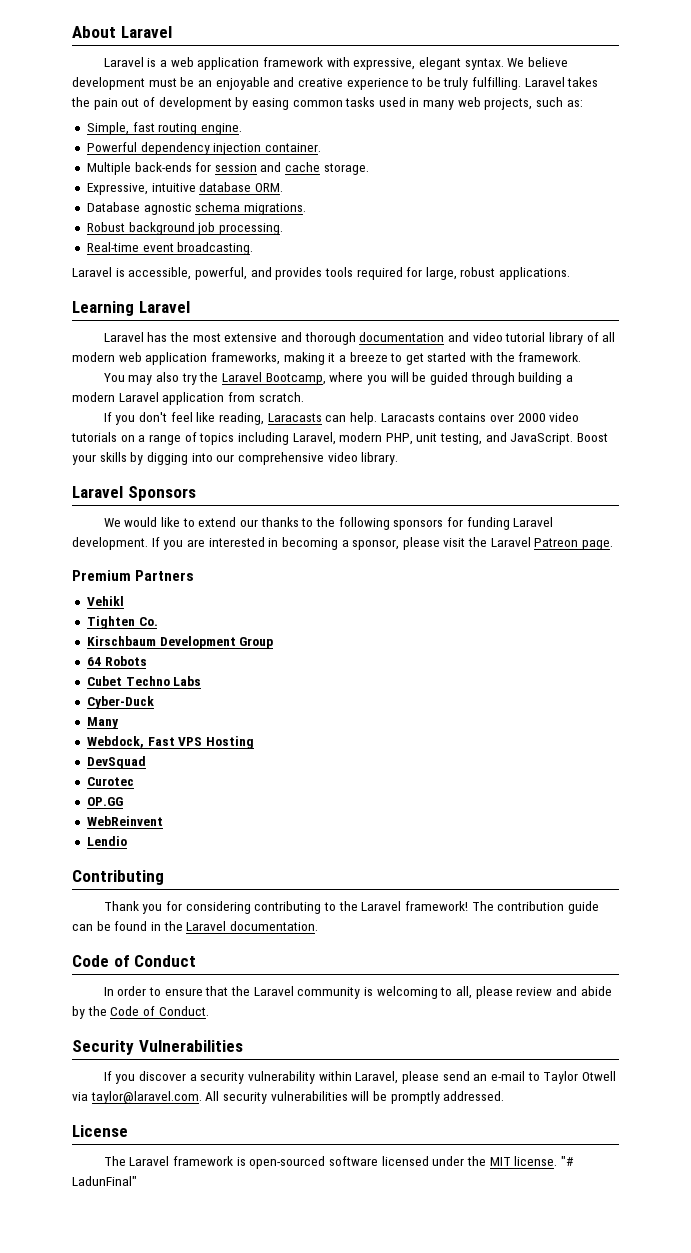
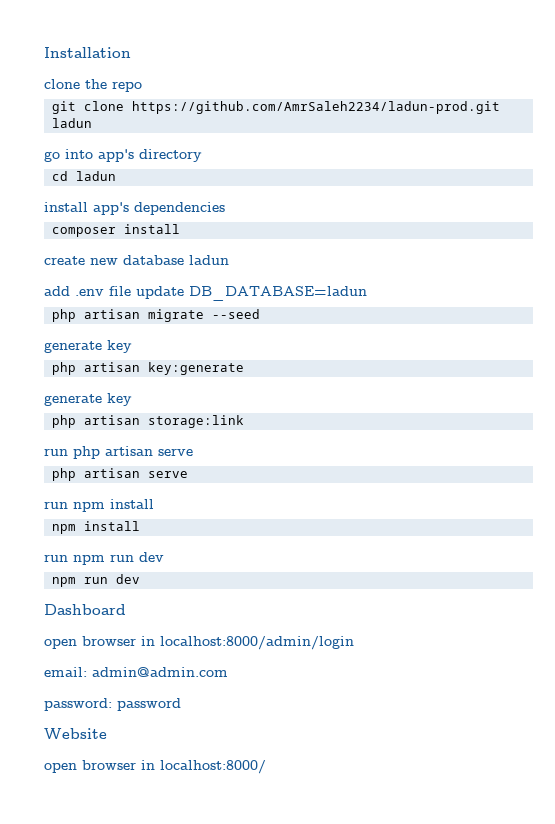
[72,26,172,38] [103,57,568,70] [72,77,599,90] [71,97,583,110] [86,122,242,135] [86,142,321,155] [86,162,369,175] [86,182,283,195] [86,202,306,215] [86,222,283,235] [86,242,254,255] [72,267,571,280] [72,301,190,316] [103,332,616,345] [72,352,582,365] [103,372,573,385] [72,392,304,405] [103,412,580,425] [71,432,609,445] [72,452,399,465] [72,486,196,501] [103,517,554,530] [72,537,614,550] [72,570,195,581] [86,596,124,606] [86,616,158,629] [86,636,274,649] [86,656,147,666] [86,676,202,686] [86,696,154,709] [86,717,119,729] [86,736,254,749] [86,756,146,769] [86,777,134,786] [86,797,123,806] [86,816,163,826] [86,836,127,846] [72,870,164,885] [103,901,599,914] [72,921,318,931] [72,955,197,967] [103,986,612,999] [72,1006,209,1019] [72,1040,243,1055] [103,1071,616,1084] [72,1091,505,1104] [72,1125,128,1137] [103,1156,574,1169] [72,1176,137,1186] About Laravel // Laravel is a web application framework with expressive, elegant syntax. We believe development must be an enjoyable and creative experience to be truly fulfilling. Laravel takes the pain out of development by easing common tasks used in many web projects, such as: // Simple, fast routing engine. // Powerful dependency injection container. // Multiple back-ends for session and cache storage. // Expressive, intuitive database ORM. // Database agnostic schema migrations. // Robust background job processing. // Real-time event broadcasting. // Laravel is accessible, powerful, and provides tools required for large, robust applications. // Learning Laravel // Laravel has the most extensive and thorough documentation and video tutorial library of all modern web application frameworks, making it a breeze to get started with the framework. // You may also try the Laravel Bootcamp, where you will be guided through building a modern Laravel application from scratch. // If you don't feel like reading, Laracasts can help. Laracasts contains over 2000 video tutorials on a range of topics including Laravel, modern PHP, unit testing, and JavaScript. Boost your skills by digging into our comprehensive video library. // Laravel Sponsors // We would like to extend our thanks to the following sponsors for funding Laravel development. If you are interested in becoming a sponsor, please visit the Laravel Patreon page. // Premium Partners // Vehikl // Tighten Co. // Kirschbaum Development Group // 64 Robots // Cubet Techno Labs // Cyber-Duck // Many // Webdock, Fast VPS Hosting // DevSquad // Curotec // OP.GG // WebReinvent // Lendio // Contributing // Thank you for considering contributing to the Laravel framework! The contribution guide can be found in the Laravel documentation. // Code of Conduct // In order to ensure that the Laravel community is welcoming to all, please review and abide by the Code of Conduct. // Security Vulnerabilities // If you discover a security vulnerability within Laravel, please send an e-mail to Taylor Otwell via taylor@laravel.com. All security vulnerabilities will be promptly addressed. // License // The Laravel framework is open-sourced software licensed under the MIT license. "# LadunFinal" -> [44,47,131,58] [44,79,142,92] [51,101,500,114] [51,118,92,128] [44,149,202,162] [51,171,116,181] [44,202,225,215] [51,224,180,237] [44,255,229,265] [44,286,367,301] [51,309,260,322] [44,340,132,353] [51,362,244,375] [44,393,132,406] [51,415,244,428] [44,446,193,459] [51,468,188,481] [44,499,154,512] [51,521,140,534] [44,552,164,565] [51,574,140,587] [44,604,126,615] [44,636,354,650] [44,667,228,677] [44,698,181,711] [44,728,107,740] [44,760,266,774] Installation // clone the repo // git clone https://github.com/AmrSaleh2234/ladun-prod.git ladun // go into app's directory // cd ladun // install app's dependencies // composer install // create new database ladun // add .env file update DB_DATABASE=ladun // php artisan migrate --seed // generate key // php artisan key:generate // generate key // php artisan storage:link // run php artisan serve // php artisan serve // run npm install // npm install // run npm run dev // npm run dev // Dashboard // open browser in localhost:8000/admin/login // email: admin@admin.com // password: password // Website // open browser in localhost:8000/

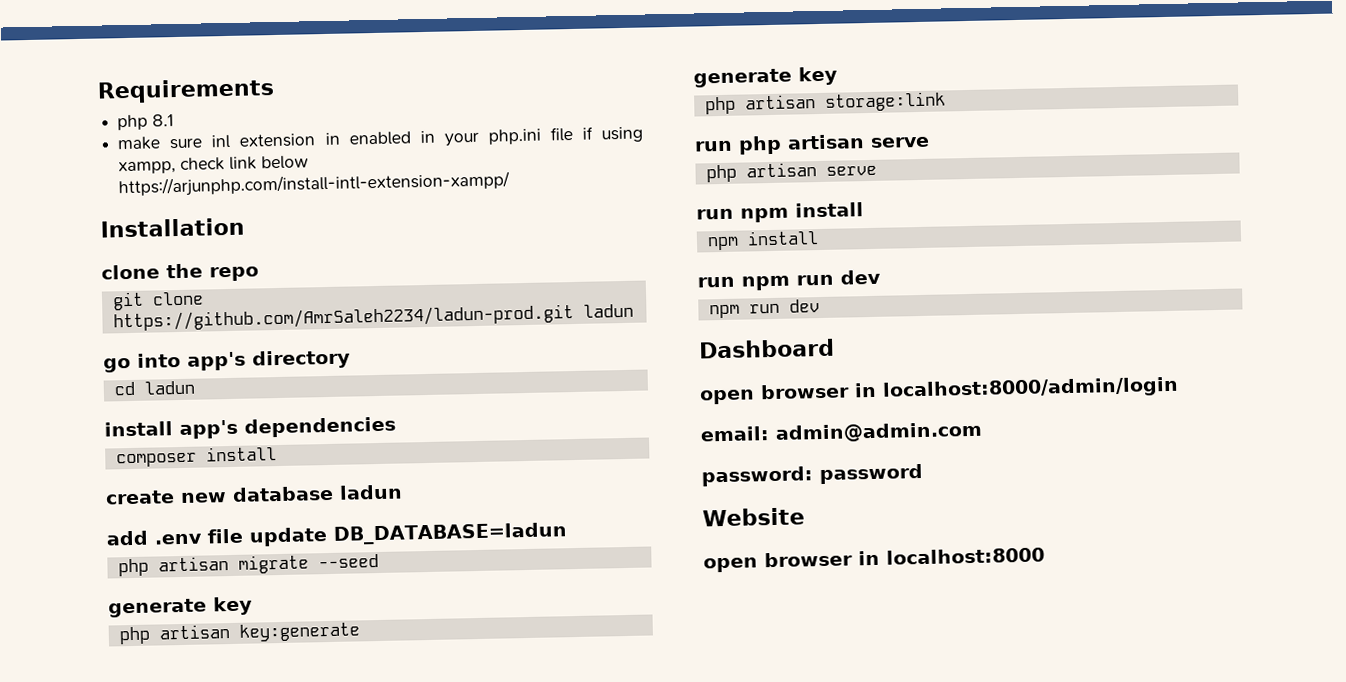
(44, 52) none -> [97,78,275,104] [117,114,175,131] [117,126,643,151] [118,155,310,175] [118,171,511,198] Requirements // php 8.1 // make sure inl extension in enabled in your php.ini file if using xampp, check link below https://arjunphp.com/install-intl-extension-xampp/ //
[160,760,266,774] localhost:8000/ -> [886,547,1045,565] localhost:8000

